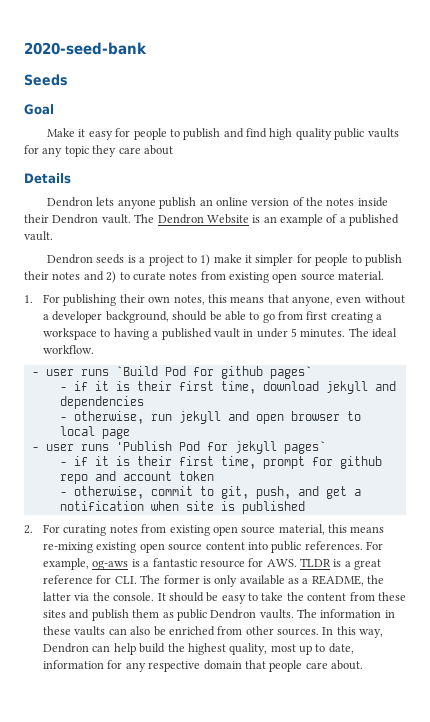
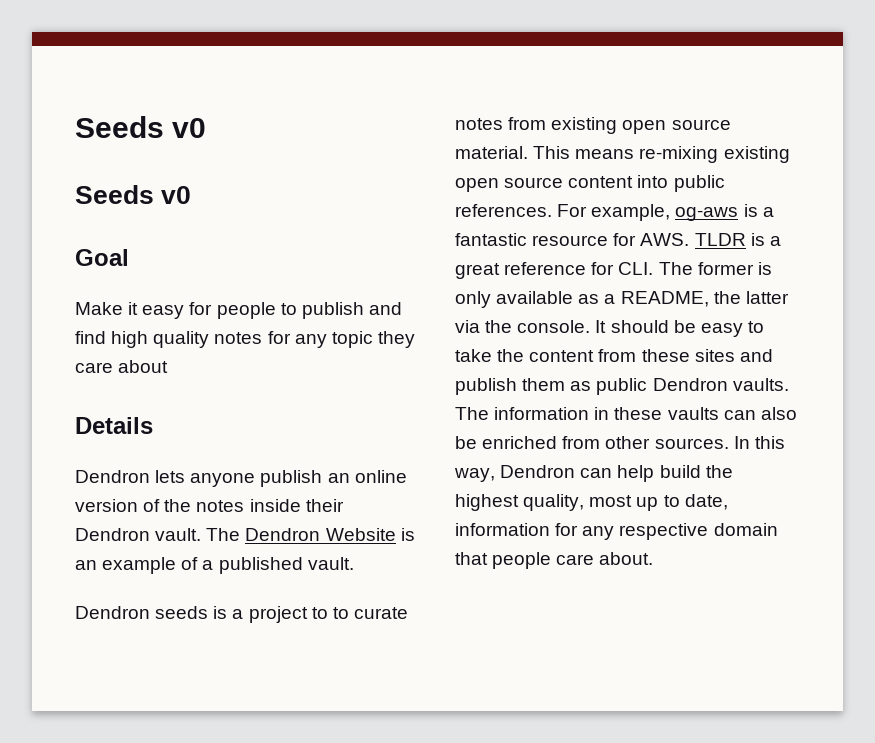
[24,42,147,55] [24,74,68,86] 2020-seed-bank // Seeds -> [75,116,207,138] [75,185,192,204] Seeds v0 // Seeds v0
[334,128,399,140] public vaults -> [214,332,263,344] notes
[200,254,402,266] [24,271,117,283] 1) make it simpler for people to publish their notes and 2) -> (328, 613) none
[24,294,405,306] [43,311,383,323] [43,328,398,340] [43,345,95,354] [31,366,312,379] [59,381,396,394] [59,396,144,409] [59,411,361,424] [59,426,130,439] [31,441,326,454] [59,456,382,469] [59,471,214,484] [59,486,361,499] [59,501,305,514] [24,524,348,536] // 1. For publishing their own notes, this means that anyone, even without a developer background, should be able to go from first creating a workspace to having a published vault in under 5 minutes. The ideal workflow. // - user runs `Build Pod for github pages` // - if it is their first time, download jekyll and dependencies // - otherwise, run jekyll and open browser to local page // - user runs 'Publish Pod for jekyll pages` // - if it is their first time, prompt for github repo and account token // - otherwise, commit to git, push, and get a notification when site is published // 2. For curating notes from existing open source material, this -> [533,146,571,159] This

